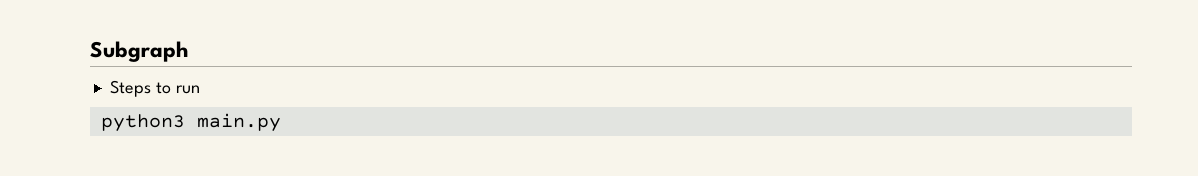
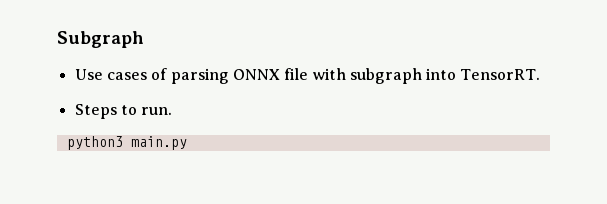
(188, 51) none -> [74,68,541,84] // Use cases of parsing ONNX file with subgraph into TensorRT.
[175,85,200,94] run -> [141,107,173,115] run.

